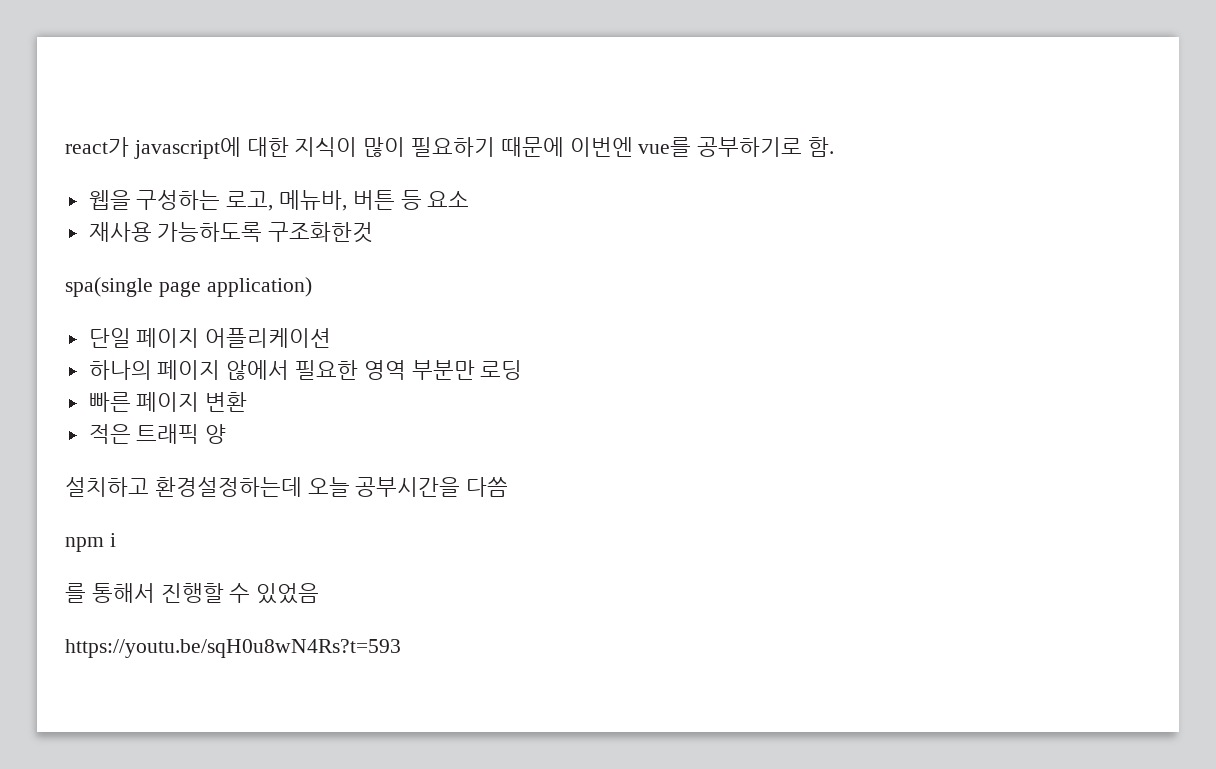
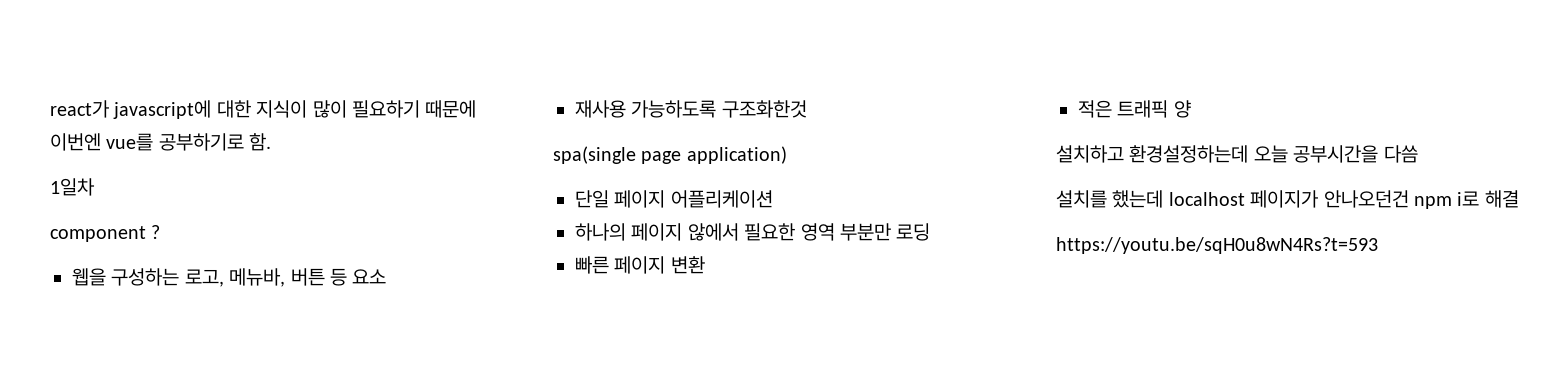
(835, 147) none -> [50,178,95,196] [50,225,161,242] // 1일차 // component ?
[65,533,116,552] [65,583,320,604] npm i // 를 통해서 진행할 수 있었음 -> [1056,190,1519,209] 설치를 했는데 localhost 페이지가 안나오던건 npm i로 해결

